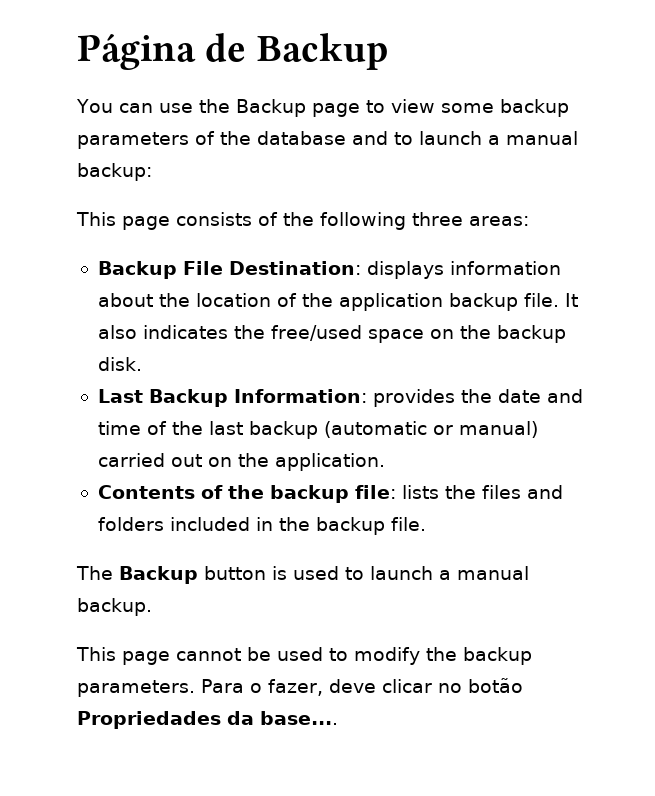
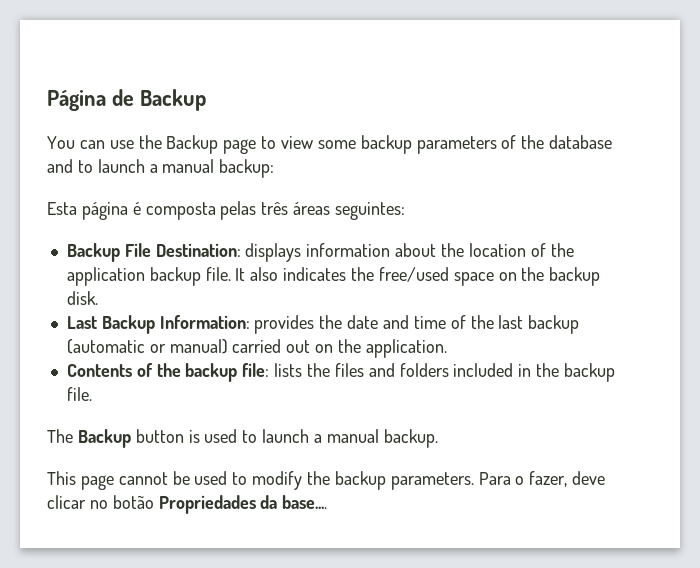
[76,212,529,230] This page consists of the following three areas: -> [47,201,406,220] Esta página é composta pelas três áreas seguintes:

